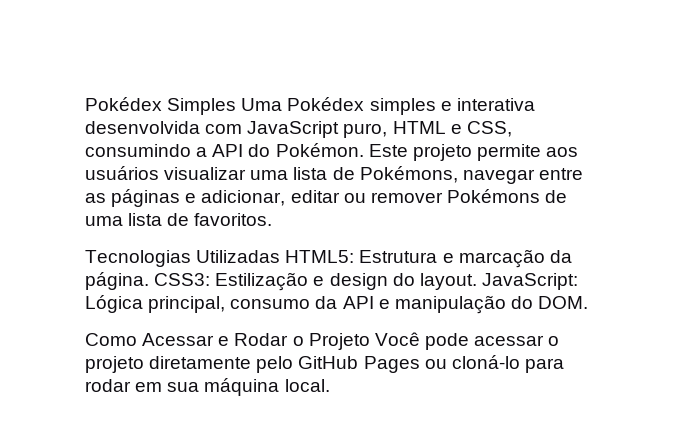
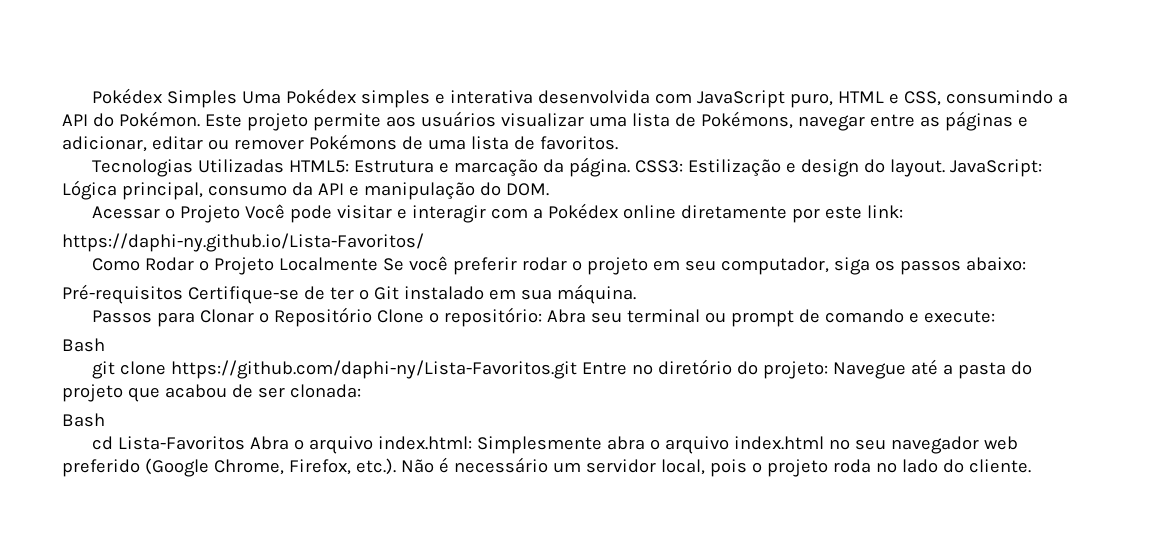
[85,332,560,350] [85,355,564,373] [85,378,330,396] Como Acessar e Rodar o Projeto Você pode acessar o projeto diretamente pelo GitHub Pages ou cloná-lo para rodar em sua máquina local. -> [91,203,903,223] [62,233,424,252] [91,256,1026,275] [62,284,636,304] [91,307,995,327] [62,338,105,352] [91,359,1032,379] [62,384,361,402] [62,413,105,427] [91,436,1018,454] [62,457,1031,477] Acessar o Projeto Você pode visitar e interagir com a Pokédex online diretamente por este link: // https://daphi-ny.github.io/Lista-Favoritos/ // Como Rodar o Projeto Localmente Se você preferir rodar o projeto em seu computador, siga os passos abaixo: // Pré-requisitos Certifique-se de ter o Git instalado em sua máquina. // Passos para Clonar o Repositório Clone o repositório: Abra seu terminal ou prompt de comando e execute: // Bash // git clone https://github.com/daphi-ny/Lista-Favoritos.git Entre no diretório do projeto: Navegue até a pasta do projeto que acabou de ser clonada: // Bash // cd Lista-Favoritos Abra o arquivo index.html: Simplesmente abra o arquivo index.html no seu navegador web preferido (Google Chrome, Firefox, etc.). Não é necessário um servidor local, pois o projeto roda no lado do cliente.

